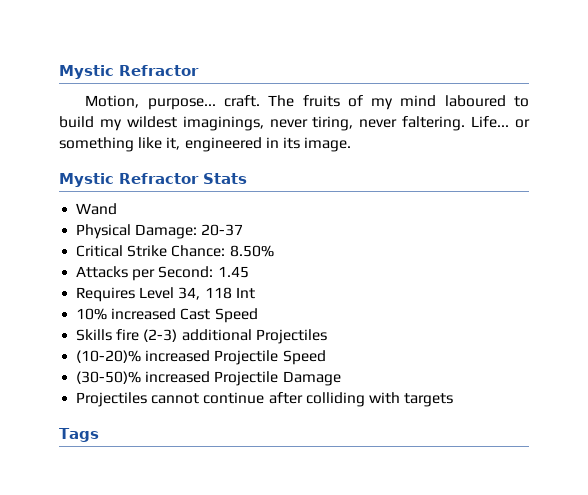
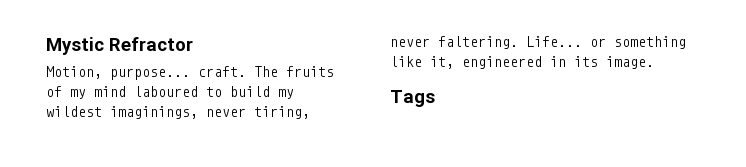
[59,173,247,187] [76,203,118,215] [76,224,244,239] [76,245,274,257] [76,266,249,281] [76,287,255,302] [76,308,258,323] [76,329,327,344] [76,350,326,365] [76,371,341,386] [76,392,454,407] // Mystic Refractor Stats // Wand // Physical Damage: 20-37 // Critical Strike Chance: 8.50% // Attacks per Second: 1.45 // Requires Level 34, 118 Int // 10% increased Cast Speed // Skills fire (2-3) additional Projectiles // (10-20)% increased Projectile Speed // (30-50)% increased Projectile Damage // Projectiles cannot continue after colliding with targets -> (654, 62) none

